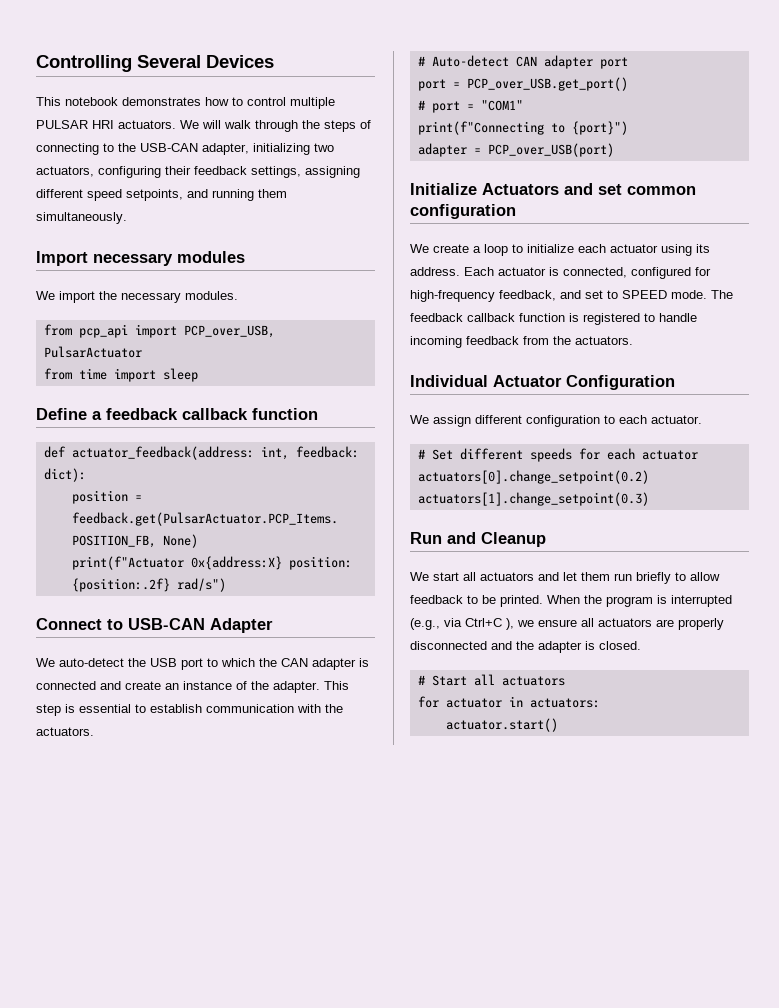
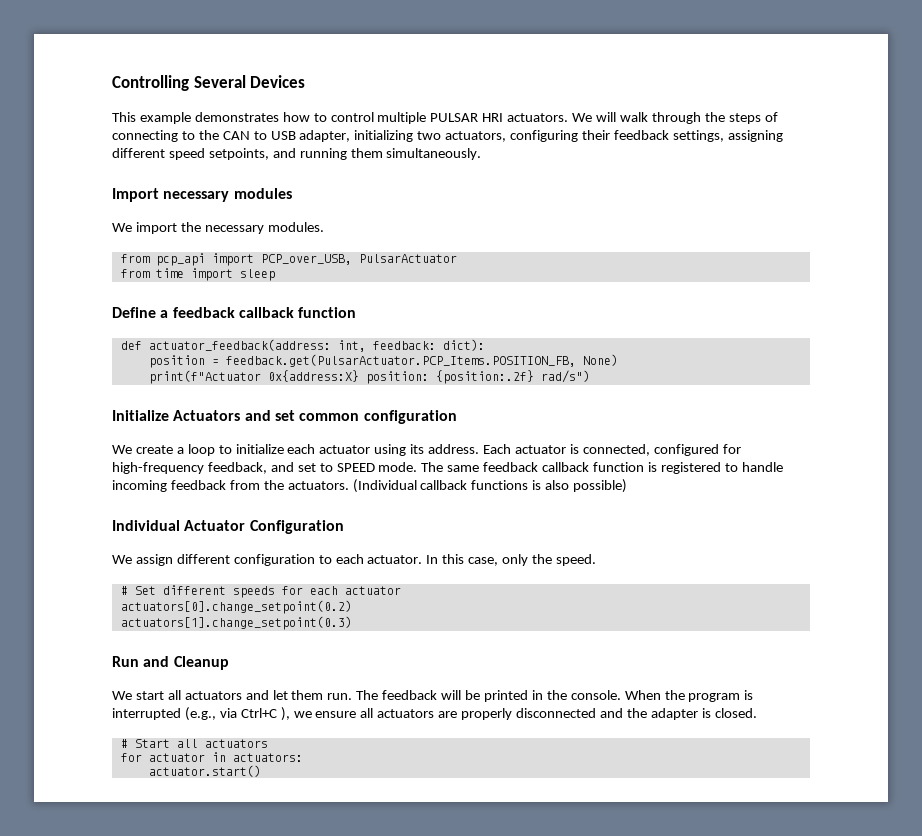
[65,97,118,106] notebook -> [139,112,191,124] example
[140,143,198,152] USB-CAN -> [222,131,296,140] CAN to USB
[36,618,273,633] [36,658,369,670] [36,681,349,693] [36,704,343,716] [36,727,94,736] [417,55,628,69] [417,77,628,91] [417,100,523,113] [417,121,628,135] [417,143,614,157] // Connect to USB-CAN Adapter // We auto-detect the USB port to which the CAN adapter is connected and create an instance of the adapter. This step is essential to establish communication with the actuators. // # Auto-detect CAN adapter port // port = PCP_over_USB.get_port() // # port = "COM1" // print(f"Connecting to {port}") // adapter = PCP_over_USB(port) -> (590, 376) none
(733, 294) none -> [447,465,480,472] same
(633, 340) none -> [352,479,628,493] (Individual callback functions is also possible)
(702, 419) none -> [426,554,596,566] In this case, only the speed.
[614,572,720,584] [410,595,543,607] run briefly to allow feedback to be printed. -> [327,690,621,702] run. The feedback will be printed in the console.

